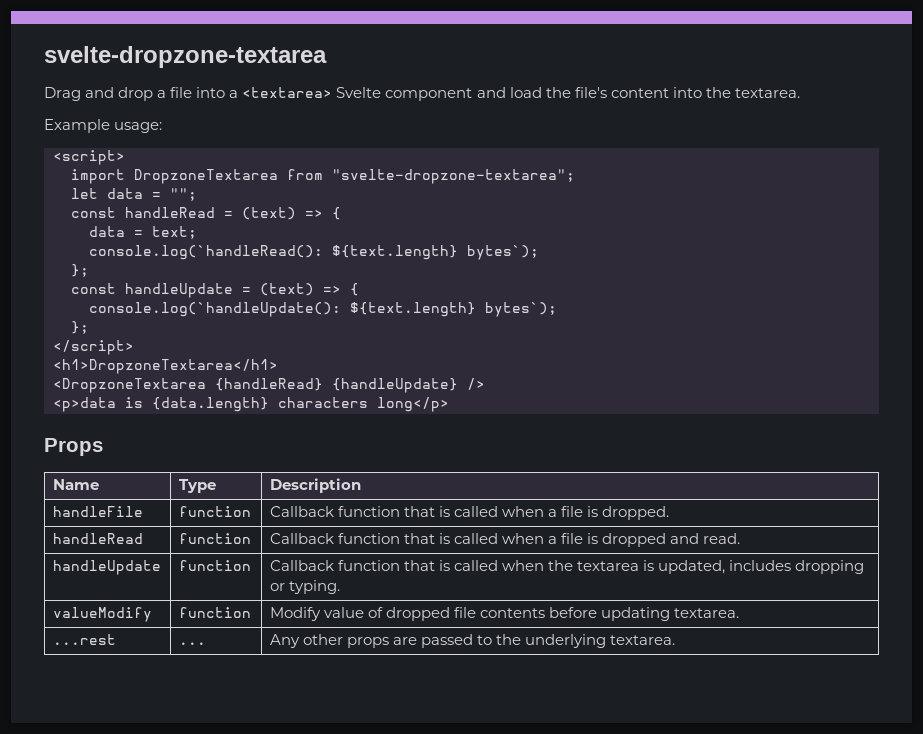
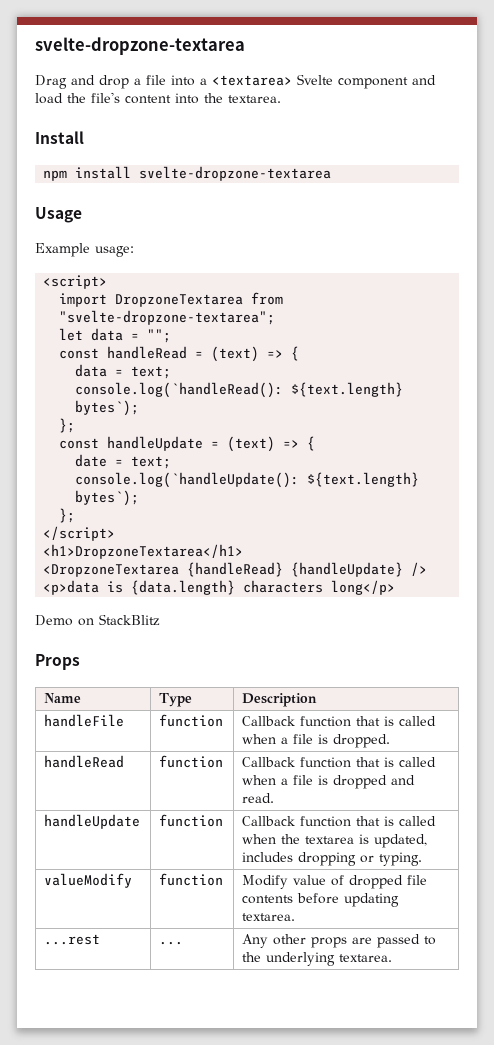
(800, 93) none -> [35,131,84,144] [43,166,332,181] [35,207,82,223] // Install // npm install svelte-dropzone-textarea // Usage
(359, 289) none -> [75,454,172,469] // date = text;
(449, 404) none -> [35,614,160,626] // Demo on StackBlitz

